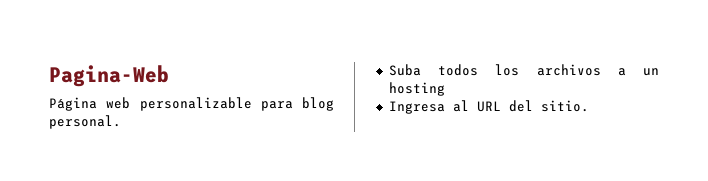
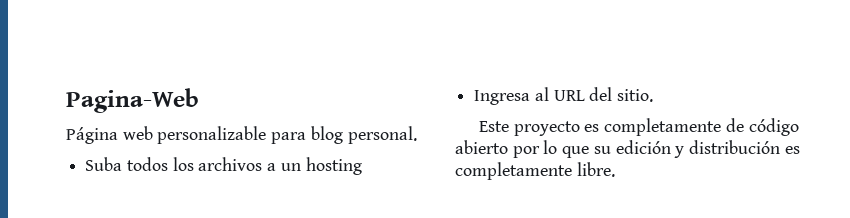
(589, 106) none -> [478,118,799,136] [455,140,800,158] [455,162,615,180] // Este proyecto es completamente de código abierto por lo que su edición y distribución es completamente libre.

